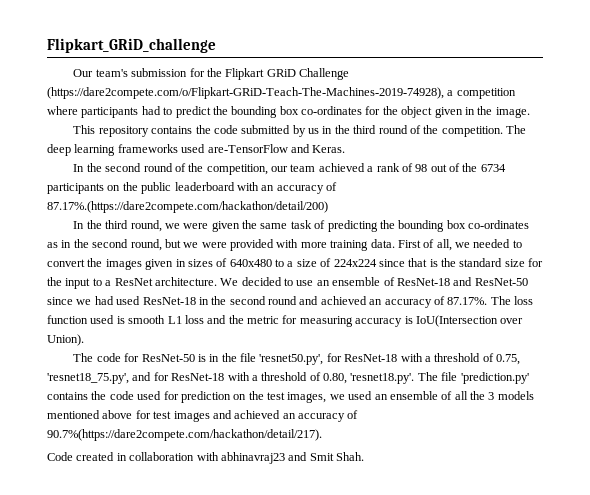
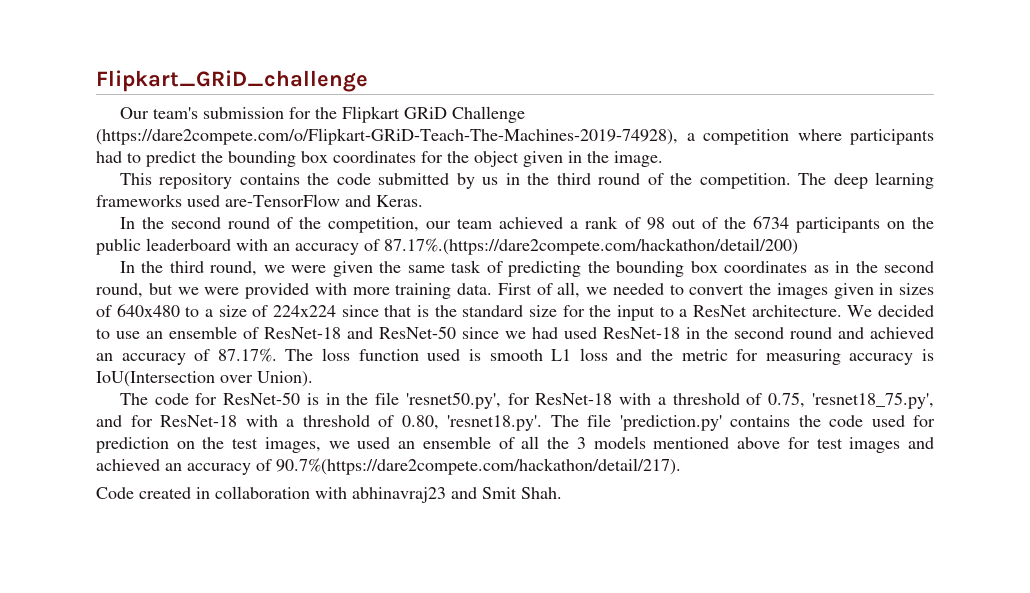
[301,106,362,115] co-ordinates -> [333,151,416,163] coordinates
[468,220,530,229] co-ordinates -> [724,261,808,273] coordinates

